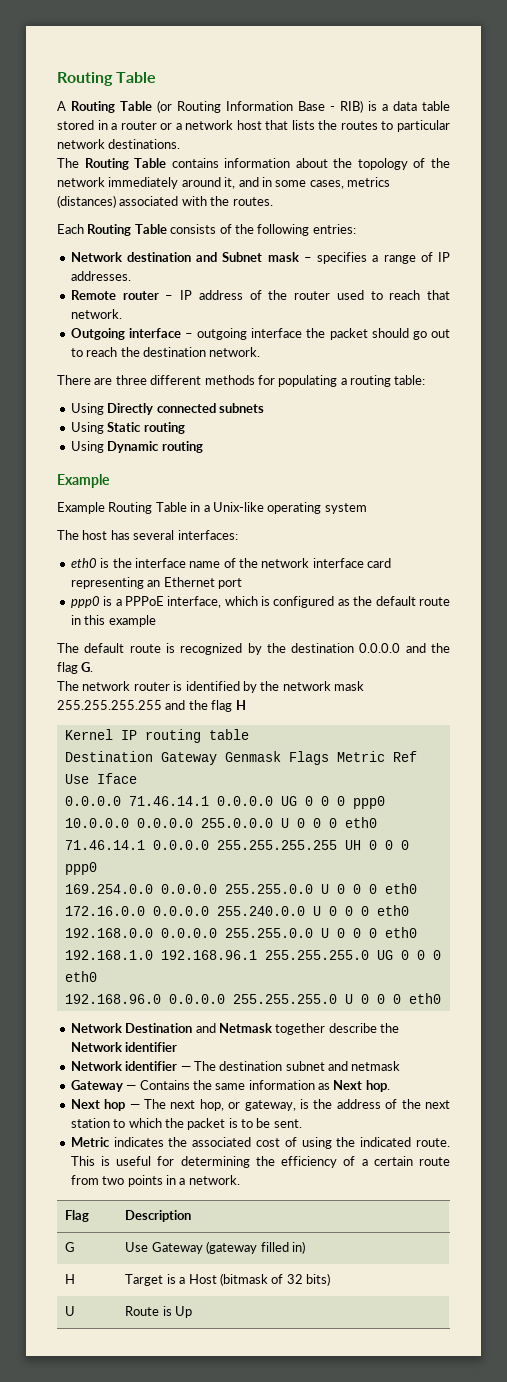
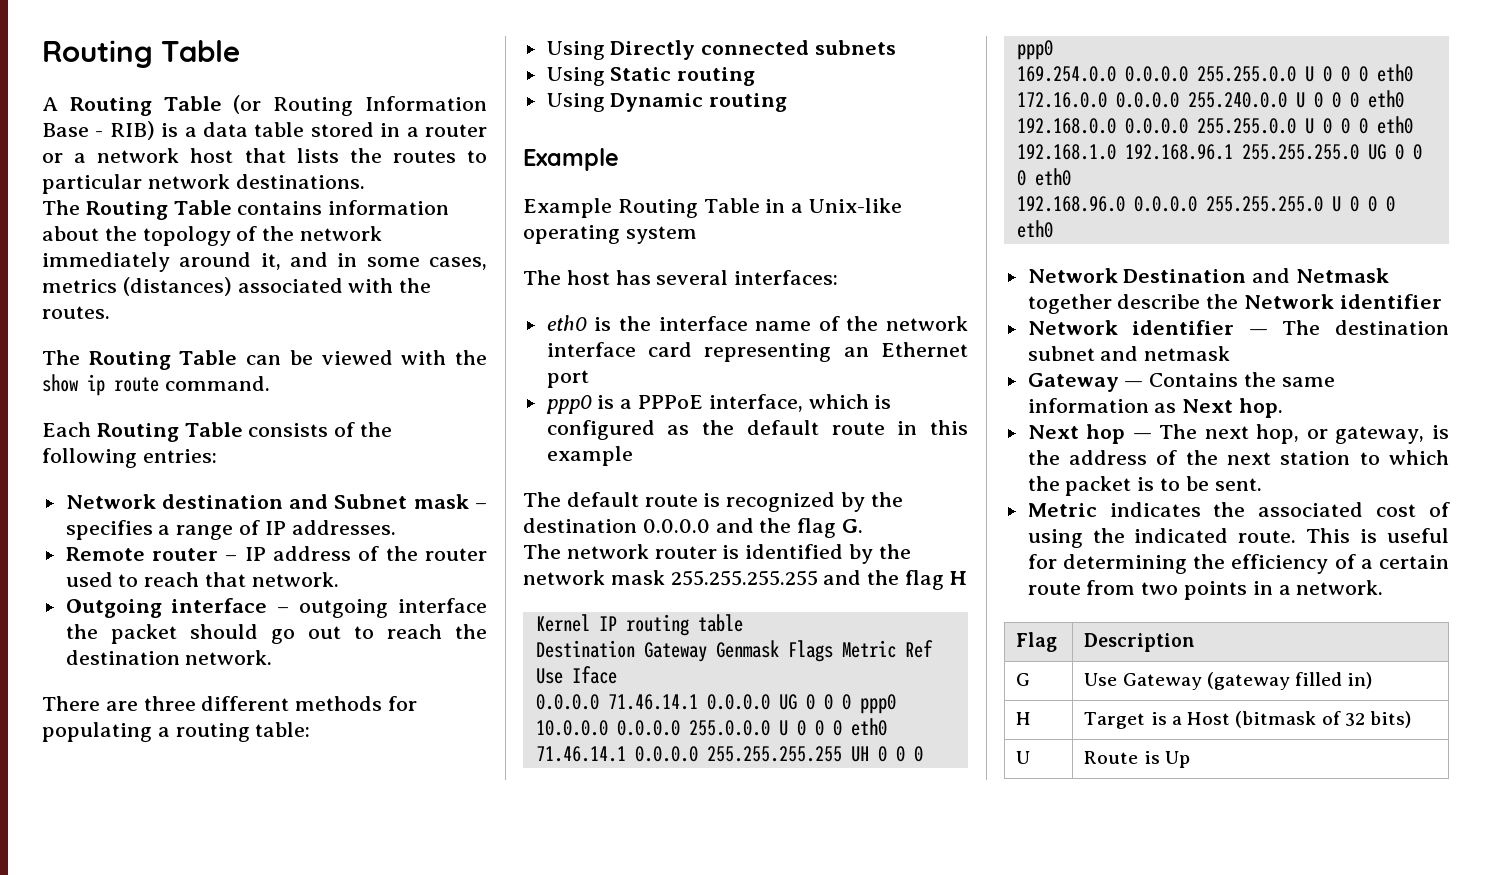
(273, 201) none -> [42,350,487,370] [42,374,270,396] // The Routing Table can be viewed with the show ip route command.

